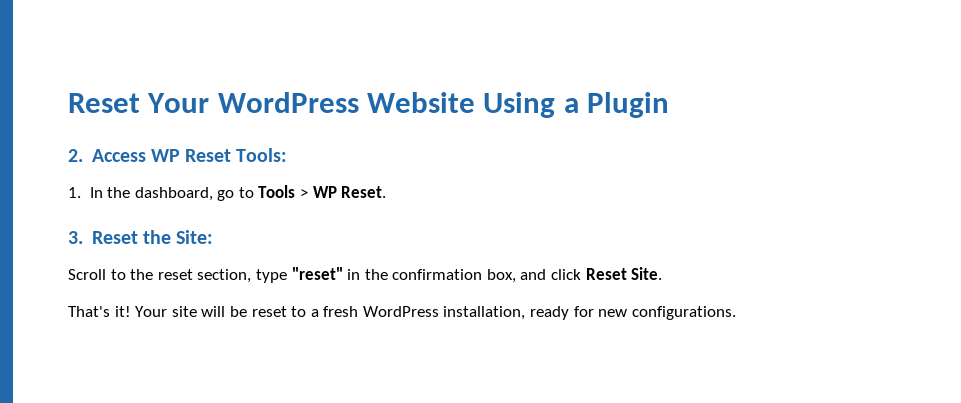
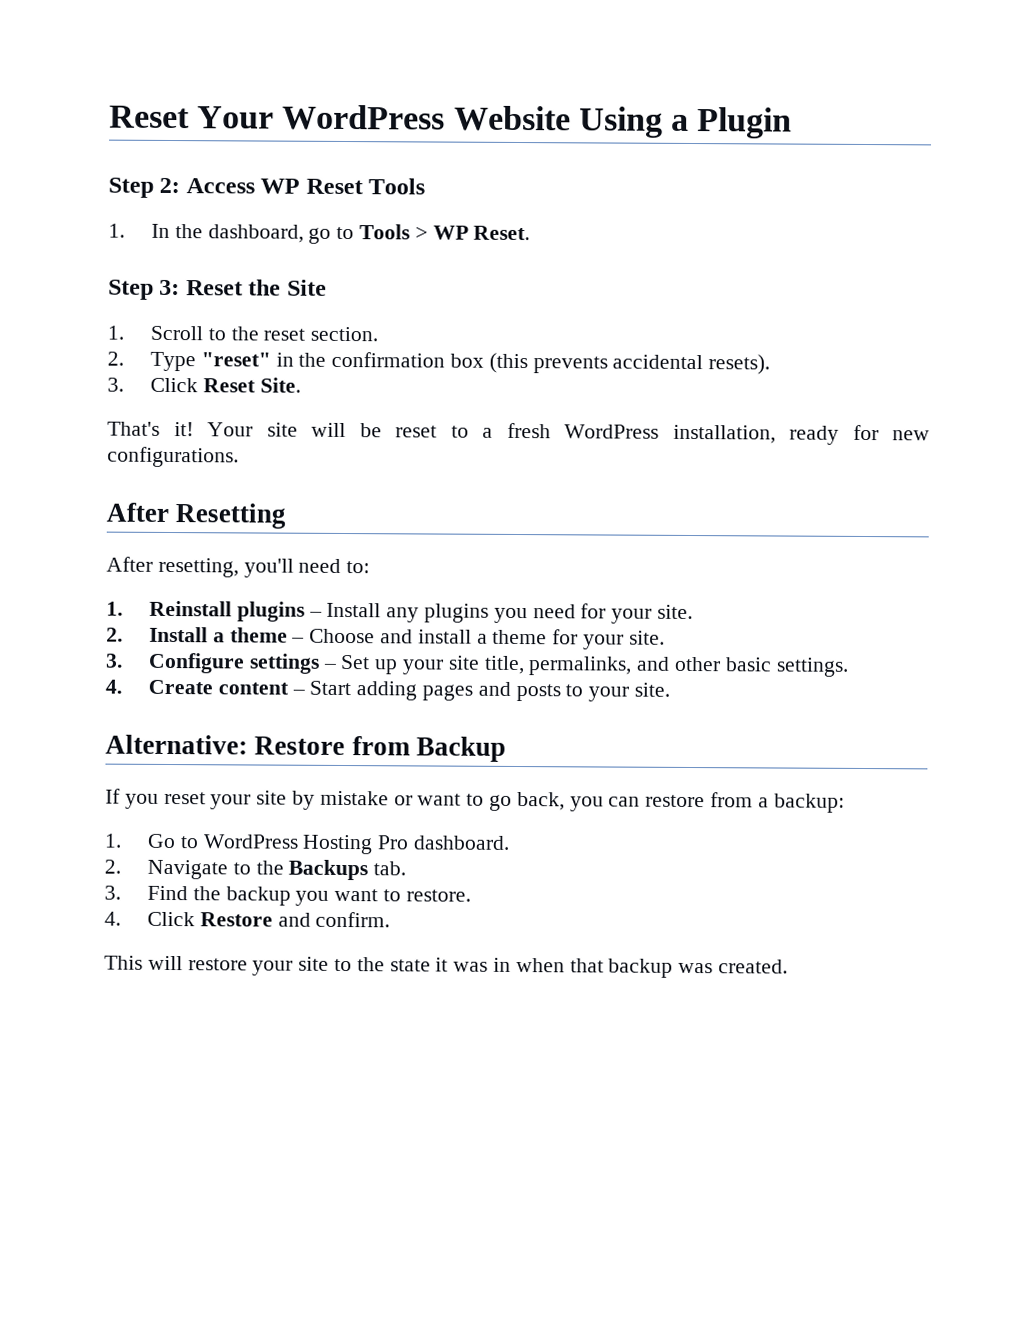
[68,149,83,162] 2. -> [108,177,181,198] Step 2:
[236,148,288,162] Tools: -> [368,178,426,195] Tools
[68,230,214,244] 3. Reset the Site: // -> [108,279,327,300] [107,325,124,340] Step 3: Reset the Site // 1.
[197,269,287,283] section, type -> [310,326,379,342] [107,351,196,372] section. // 2. Type
[486,269,582,283] box, and click -> [449,352,771,375] [107,377,198,393] box (this prevents accidental resets). // 3. Click
(736, 313) none -> [106,502,287,529] [106,556,371,578] [106,600,693,624] [106,626,665,650] [105,652,849,677] [105,679,670,702] [105,734,506,762] [105,788,845,813] [104,833,510,855] [104,859,407,881] [104,885,471,906] [104,911,391,928] [104,955,789,978] // After Resetting // After resetting, you'll need to: // 1. Reinstall plugins – Install any plugins you need for your site. // 2. Install a theme – Choose and install a theme for your site. // 3. Configure settings – Set up your site title, permalinks, and other basic settings. // 4. Create content – Start adding pages and posts to your site. // Alternative: Restore from Backup // If you reset your site by mistake or want to go back, you can restore from a backup: // 1. Go to WordPress Hosting Pro dashboard. // 2. Navigate to the Backups tab. // 3. Find the backup you want to restore. // 4. Click Restore and confirm. // This will restore your site to the state it was in when that backup was created.

